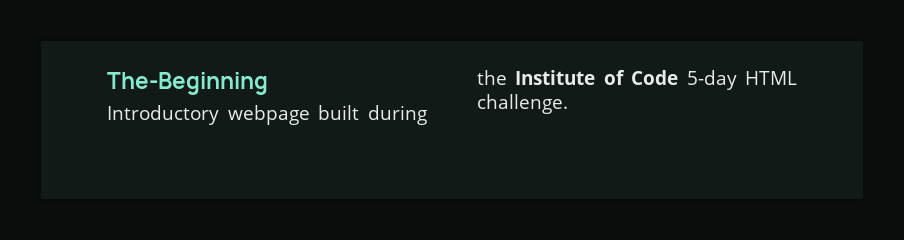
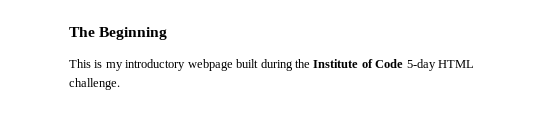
[107,72,268,95] [107,105,219,125] The-Beginning // Introductory -> [69,27,168,40] [69,59,186,71] The Beginning // This is my introductory

